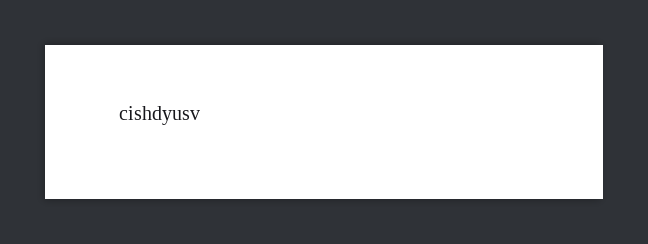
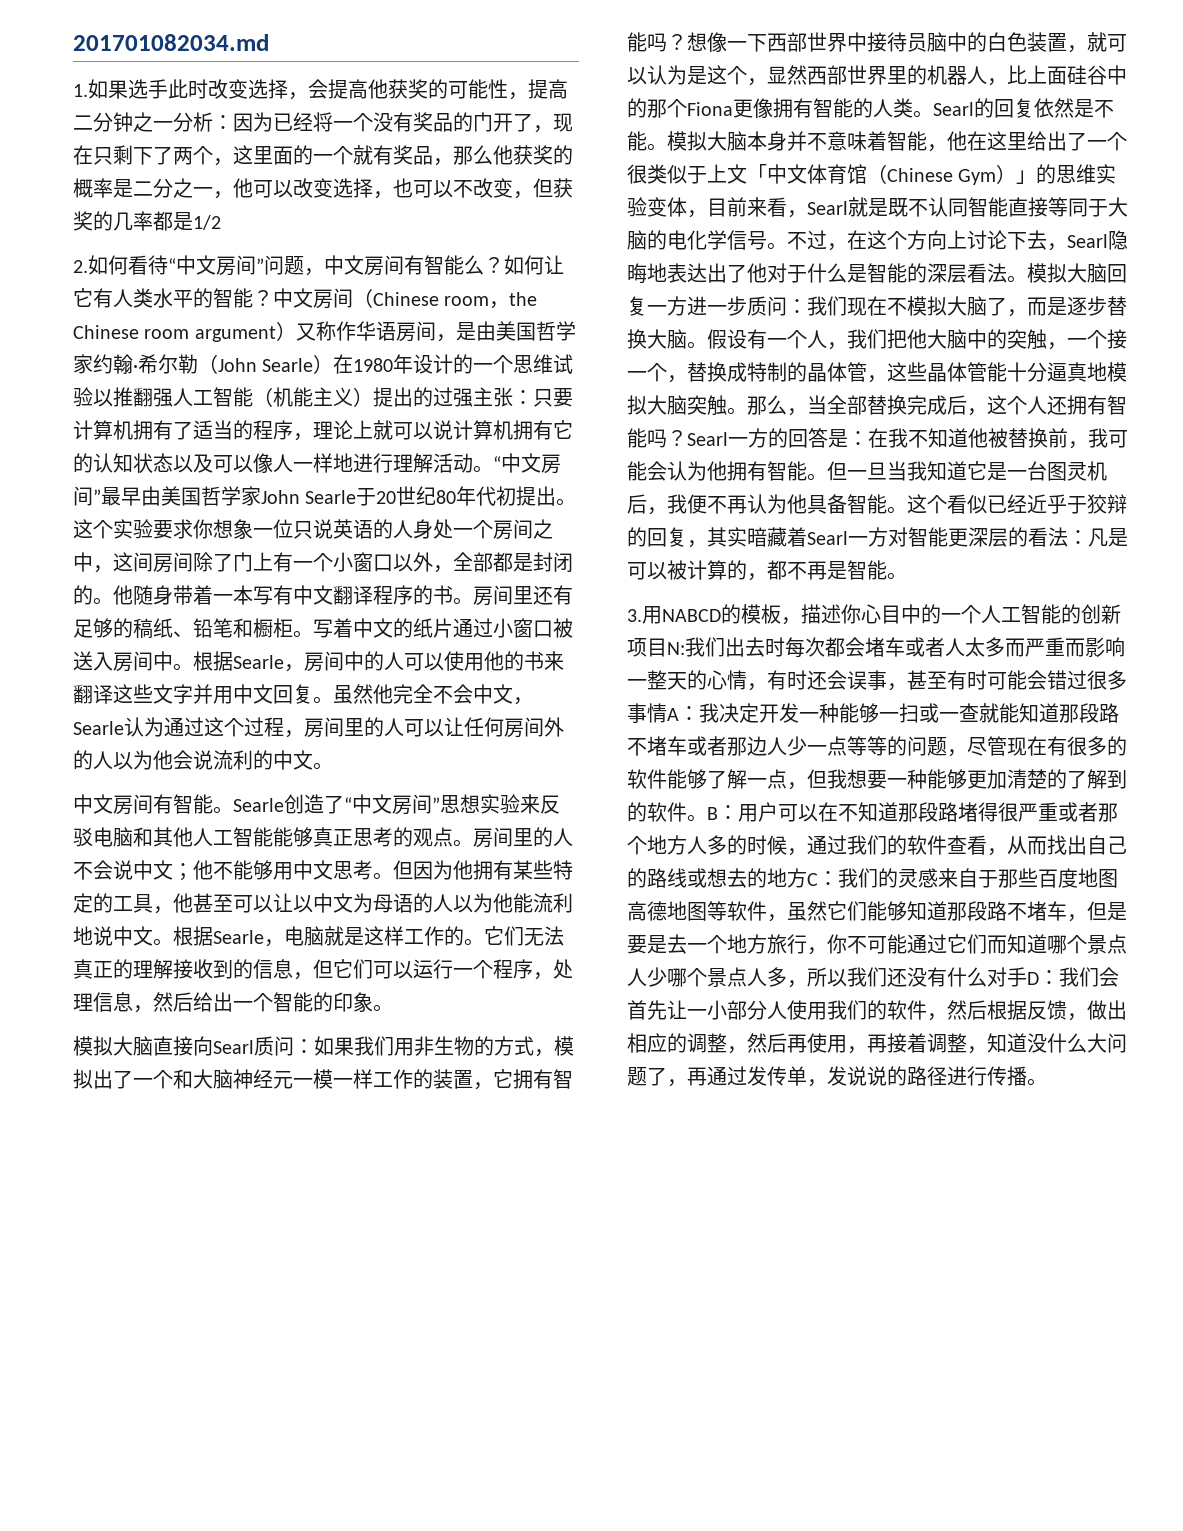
[119,106,200,125] cishdyusv -> [73,34,269,51] [73,79,568,100] [73,112,573,133] [73,145,573,166] [73,178,573,199] [73,211,221,231] [73,255,564,276] [73,288,538,309] [73,321,576,342] [73,354,574,374] [73,387,573,407] [73,420,573,441] [73,453,561,474] [73,486,577,506] [73,519,553,540] [73,552,573,573] [73,585,573,606] [73,618,573,639] [73,651,564,672] [73,684,533,705] [73,717,564,738] [73,750,333,770] [73,794,560,815] [73,827,573,848] [73,860,573,881] [73,893,573,914] [73,926,564,947] [73,959,573,980] [73,992,393,1013] [73,1036,574,1057] [73,1069,573,1090] [627,32,1127,53] [627,65,1127,86] [627,98,1114,118] [627,131,1127,152] [627,164,1117,185] [627,197,1128,218] [627,230,1128,251] [627,263,1127,284] [627,296,1127,317] [627,329,1127,350] [627,362,1127,383] [627,395,1127,416] [627,428,1128,449] [627,461,1107,481] [627,494,1127,515] [627,527,1128,548] [627,560,907,581] [627,604,1121,625] [627,637,1125,658] [627,670,1127,691] [627,703,1119,723] [627,736,1127,757] [627,769,1127,790] [627,802,1118,822] [627,835,1127,856] [627,868,1118,888] [627,901,1127,922] [627,934,1127,955] [627,967,1119,988] [627,1000,1127,1021] [627,1033,1127,1054] [627,1066,1047,1087] 201701082034.md // 1.如果选手此时改变选择，会提高他获奖的可能性，提高二分钟之一分析：因为已经将一个没有奖品的门开了，现在只剩下了两个，这里面的一个就有奖品，那么他获奖的概率是二分之一，他可以改变选择，也可以不改变，但获奖的几率都是1/2 // 2.如何看待“中文房间”问题，中文房间有智能么？如何让它有人类水平的智能？中文房间（Chinese room，the Chinese room argument）又称作华语房间，是由美国哲学家约翰·希尔勒（John Searle）在1980年设计的一个思维试验以推翻强人工智能（机能主义）提出的过强主张：只要计算机拥有了适当的程序，理论上就可以说计算机拥有它的认知状态以及可以像人一样地进行理解活动。“中文房间”最早由美国哲学家John Searle于20世纪80年代初提出。这个实验要求你想象一位只说英语的人身处一个房间之中，这间房间除了门上有一个小窗口以外，全部都是封闭的。他随身带着一本写有中文翻译程序的书。房间里还有足够的稿纸、铅笔和橱柜。写着中文的纸片通过小窗口被送入房间中。根据Searle，房间中的人可以使用他的书来翻译这些文字并用中文回复。虽然他完全不会中文，Searle认为通过这个过程，房间里的人可以让任何房间外的人以为他会说流利的中文。 // 中文房间有智能。Searle创造了“中文房间”思想实验来反驳电脑和其他人工智能能够真正思考的观点。房间里的人不会说中文；他不能够用中文思考。但因为他拥有某些特定的工具，他甚至可以让以中文为母语的人以为他能流利地说中文。根据Searle，电脑就是这样工作的。它们无法真正的理解接收到的信息，但它们可以运行一个程序，处理信息，然后给出一个智能的印象。 // 模拟大脑直接向Searl质问：如果我们用非生物的方式，模拟出了一个和大脑神经元一模一样工作的装置，它拥有智能吗？想像一下西部世界中接待员脑中的白色装置，就可以认为是这个，显然西部世界里的机器人，比上面硅谷中的那个Fiona更像拥有智能的人类。Searl的回复依然是不能。模拟大脑本身并不意味着智能，他在这里给出了一个很类似于上文「中文体育馆（Chinese Gym）」的思维实验变体，目前来看，Searl就是既不认同智能直接等同于大脑的电化学信号。不过，在这个方向上讨论下去，Searl隐晦地表达出了他对于什么是智能的深层看法。模拟大脑回复一方进一步质问：我们现在不模拟大脑了，而是逐步替换大脑。假设有一个人，我们把他大脑中的突触，一个接一个，替换成特制的晶体管，这些晶体管能十分逼真地模拟大脑突触。那么，当全部替换完成后，这个人还拥有智能吗？Searl一方的回答是：在我不知道他被替换前，我可能会认为他拥有智能。但一旦当我知道它是一台图灵机后，我便不再认为他具备智能。这个看似已经近乎于狡辩的回复，其实暗藏着Searl一方对智能更深层的看法：凡是可以被计算的，都不再是智能。 // 3.用NABCD的模板，描述你心目中的一个人工智能的创新项目N:我们出去时每次都会堵车或者人太多而严重而影响一整天的心情，有时还会误事，甚至有时可能会错过很多事情A：我决定开发一种能够一扫或一查就能知道那段路不堵车或者那边人少一点等等的问题，尽管现在有很多的软件能够了解一点，但我想要一种能够更加清楚的了解到的软件。B：用户可以在不知道那段路堵得很严重或者那个地方人多的时候，通过我们的软件查看，从而找出自己的路线或想去的地方C：我们的灵感来自于那些百度地图高德地图等软件，虽然它们能够知道那段路不堵车，但是要是去一个地方旅行，你不可能通过它们而知道哪个景点人少哪个景点人多，所以我们还没有什么对手D：我们会首先让一小部分人使用我们的软件，然后根据反馈，做出相应的调整，然后再使用，再接着调整，知道没什么大问题了，再通过发传单，发说说的路径进行传播。

